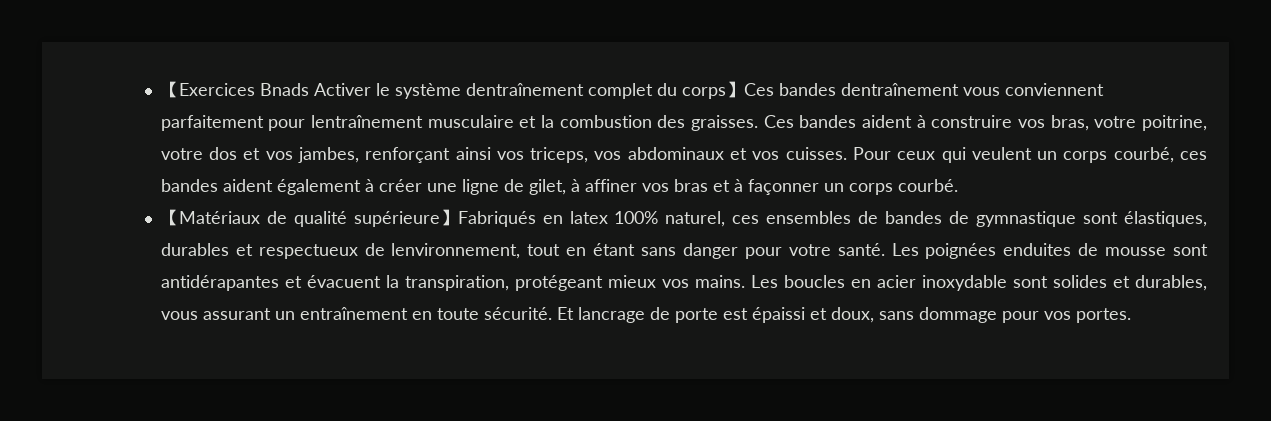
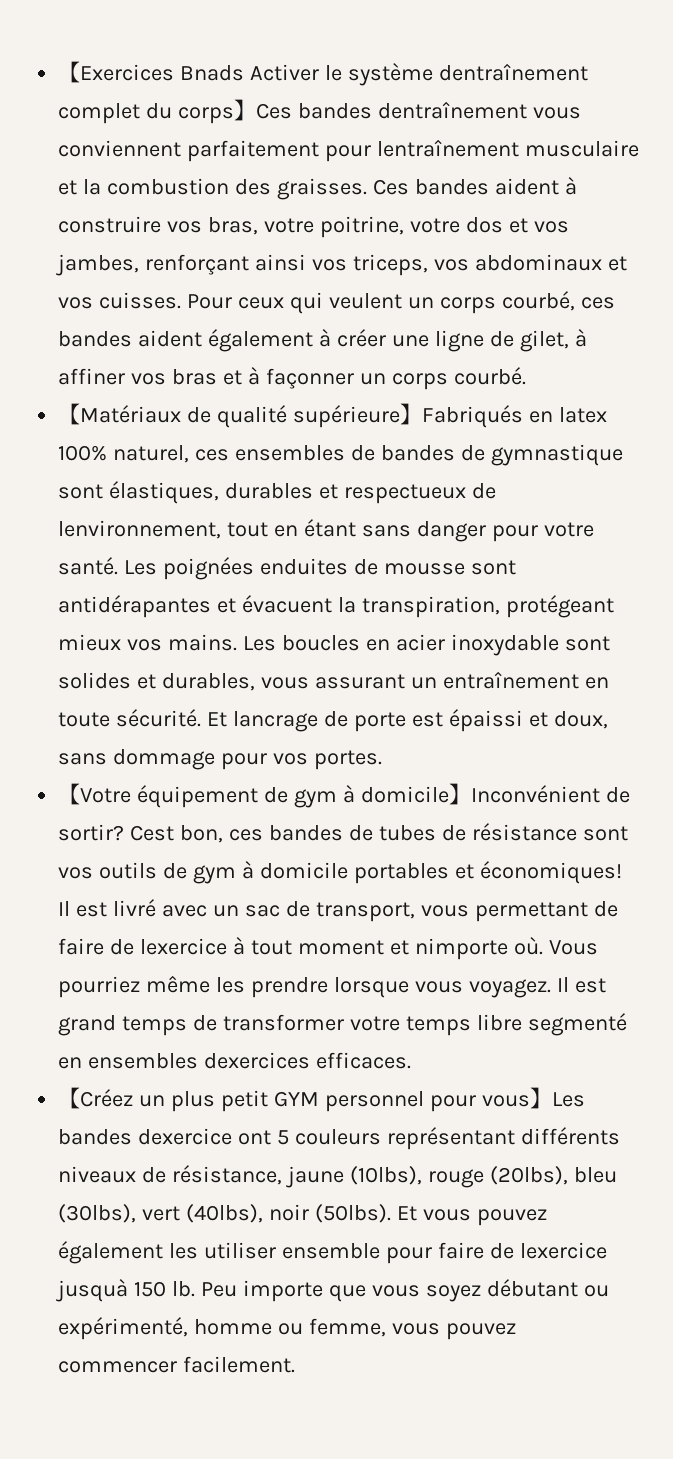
(1131, 315) none -> [58,783,630,808] [58,823,628,843] [58,861,622,884] [58,899,618,922] [58,937,598,960] [58,975,606,998] [58,1013,627,1036] [58,1052,412,1069] [58,1087,585,1112] [58,1127,620,1150] [58,1165,617,1188] [58,1204,547,1226] [58,1241,607,1264] [56,1279,609,1302] [58,1317,516,1340] [58,1356,296,1373] // 【Votre équipement de gym à domicile】Inconvénient de sortir? Cest bon, ces bandes de tubes de résistance sont vos outils de gym à domicile portables et économiques! Il est livré avec un sac de transport, vous permettant de faire de lexercice à tout moment et nimporte où. Vous pourriez même les prendre lorsque vous voyagez. Il est grand temps de transformer votre temps libre segmenté en ensembles dexercices efficaces. // 【Créez un plus petit GYM personnel pour vous】Les bandes dexercice ont 5 couleurs représentant différents niveaux de résistance, jaune (10lbs), rouge (20lbs), bleu (30lbs), vert (40lbs), noir (50lbs). Et vous pouvez également les utiliser ensemble pour faire de lexercice jusquà 150 lb. Peu importe que vous soyez débutant ou expérimenté, homme ou femme, vous pouvez commencer facilement.

